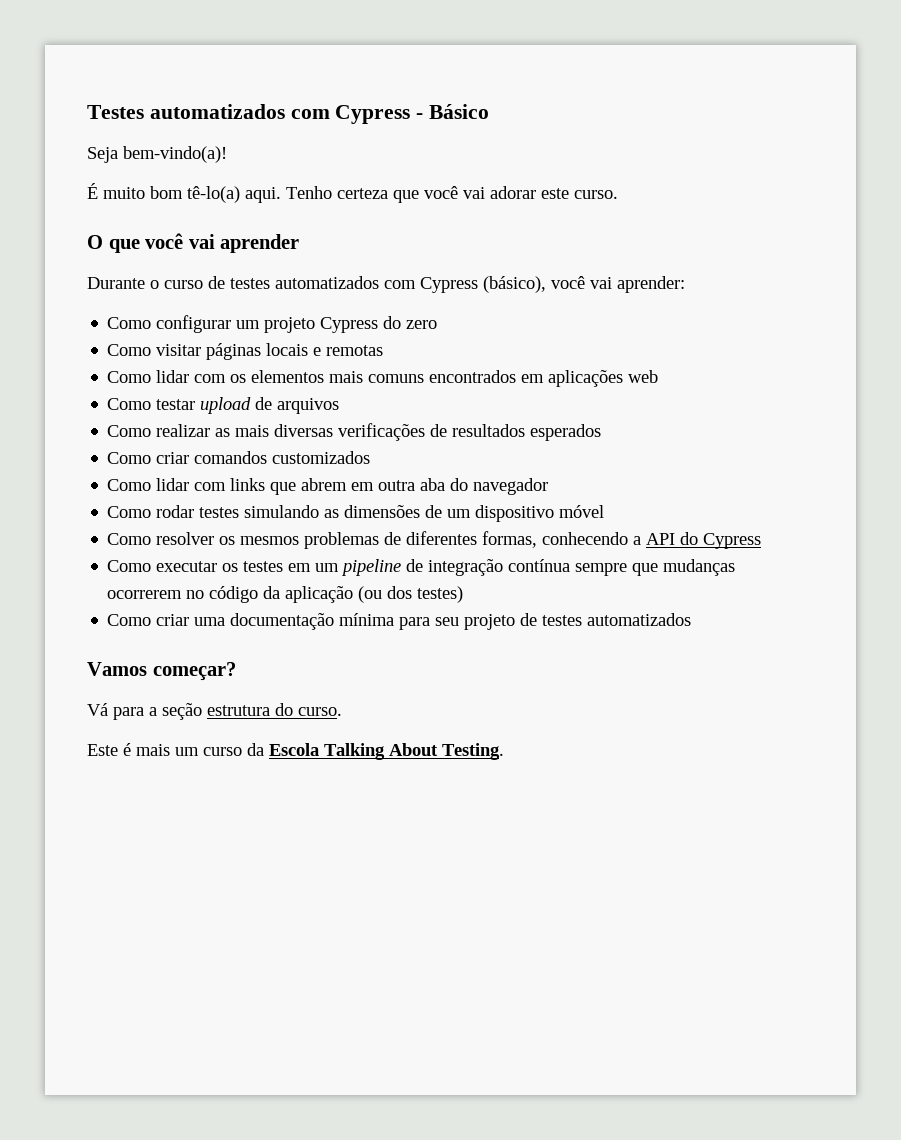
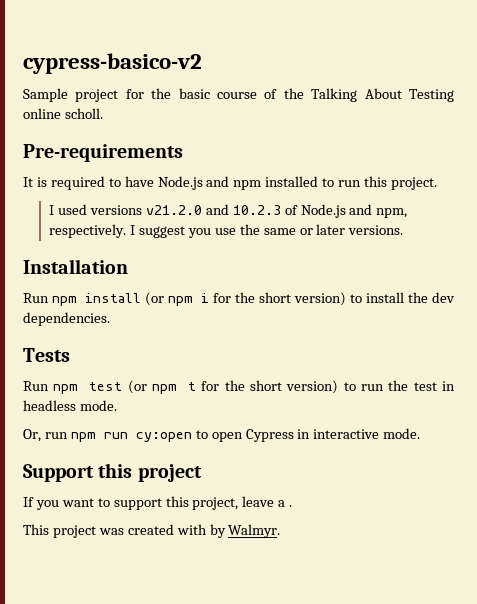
[87,104,490,124] [87,146,227,163] [87,183,618,203] [87,233,300,253] [87,276,685,293] [107,315,438,333] [107,343,384,360] [107,370,659,387] [107,397,340,414] [107,423,602,441] [107,451,371,464] [107,478,549,495] [107,505,605,522] [107,531,762,549] [107,559,736,576] [107,586,464,603] [107,613,692,630] [87,662,236,681] [87,703,342,720] [87,743,504,760] Testes automatizados com Cypress - Básico // Seja bem-vindo(a)! // É muito bom tê-lo(a) aqui. Tenho certeza que você vai adorar este curso. // O que você vai aprender // Durante o curso de testes automatizados com Cypress (básico), você vai aprender: // Como configurar um projeto Cypress do zero // Como visitar páginas locais e remotas // Como lidar com os elementos mais comuns encontrados em aplicações web // Como testar upload de arquivos // Como realizar as mais diversas verificações de resultados esperados // Como criar comandos customizados // Como lidar com links que abrem em outra aba do navegador // Como rodar testes simulando as dimensões de um dispositivo móvel // Como resolver os mesmos problemas de diferentes formas, conhecendo a API do Cypress // Como executar os testes em um pipeline de integração contínua sempre que mudanças ocorrerem no código da aplicação (ou dos testes) // Como criar uma documentação mínima para seu projeto de testes automatizados // Vamos começar? // Vá para a seção estrutura do curso. // Este é mais um curso da Escola Talking About Testing. -> [23,53,202,74] [23,88,454,102] [23,108,103,119] [23,144,183,162] [23,176,437,190] [49,204,408,218] [49,224,404,238] [23,259,128,274] [23,292,455,306] [23,312,110,326] [23,348,70,362] [23,380,456,394] [23,400,117,411] [23,428,421,442] [23,463,202,482] [23,496,293,510] [23,524,281,538] cypress-basico-v2 // Sample project for the basic course of the Talking About Testing online scholl. // Pre-requirements // It is required to have Node.js and npm installed to run this project. // I used versions v21.2.0 and 10.2.3 of Node.js and npm, respectively. I suggest you use the same or later versions. // Installation // Run npm install (or npm i for the short version) to install the dev dependencies. // Tests // Run npm test (or npm t for the short version) to run the test in headless mode. // Or, run npm run cy:open to open Cypress in interactive mode. // Support this project // If you want to support this project, leave a . // This project was created with by Walmyr.

